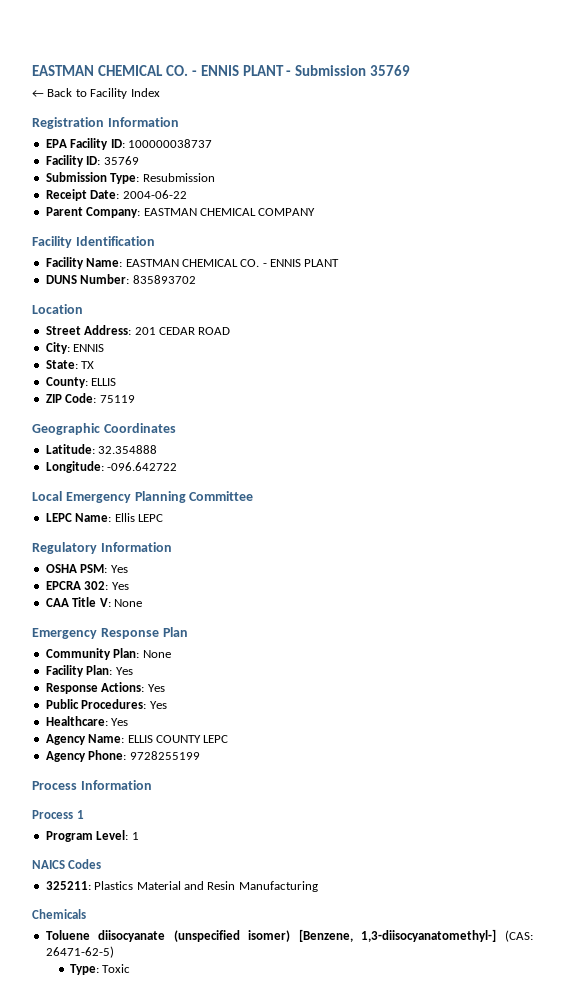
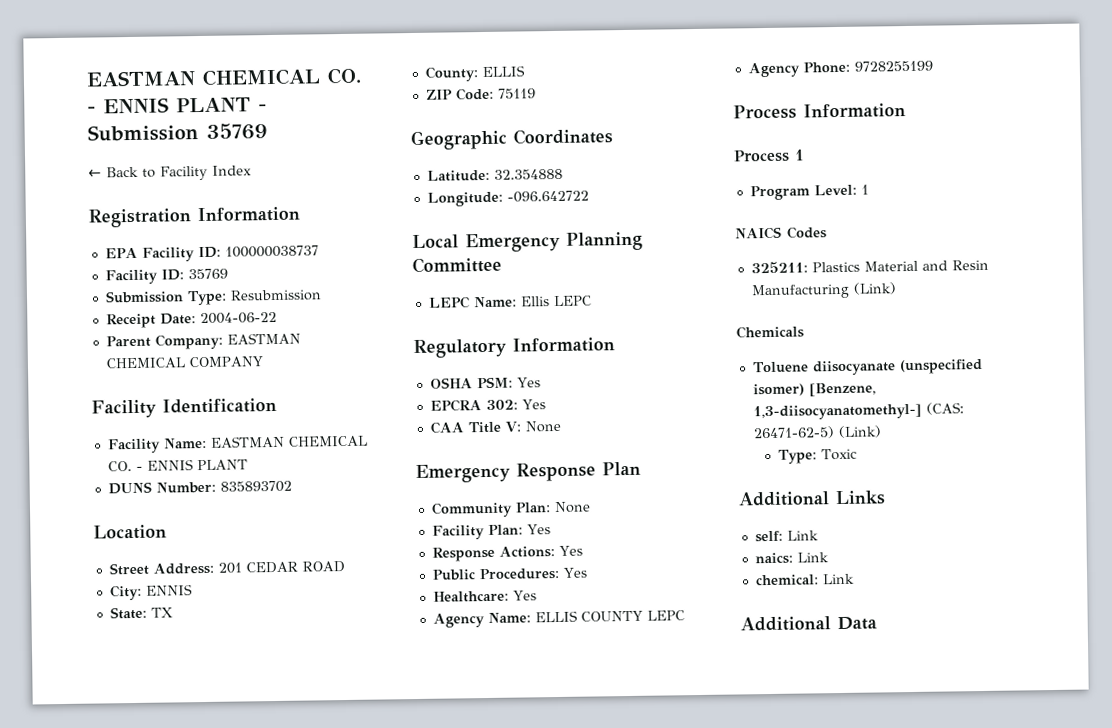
(318, 886) none -> [852,282,897,295] (Link)
(114, 952) none -> [837,425,882,439] (Link)
(131, 968) none -> [738,490,886,507] [754,530,819,543] [754,552,829,565] [755,573,855,586] [740,616,877,632] // Additional Links // self: Link // naics: Link // chemical: Link // Additional Data

